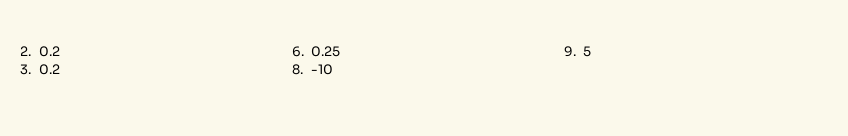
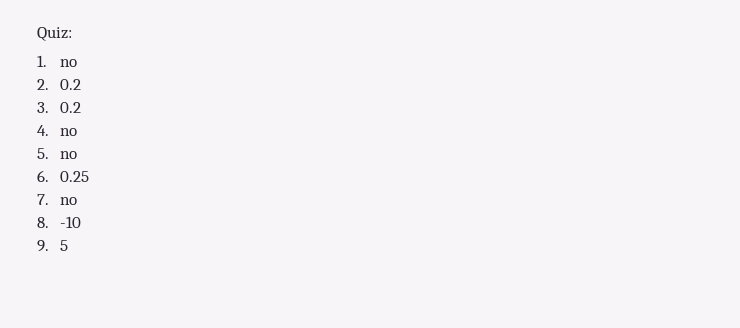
(20, 51) none -> [37,27,72,41] [37,55,78,67] Quiz: // 1. no //
(61, 69) none -> [37,125,78,136] [37,148,78,159] // 4. no // 5. no
(341, 51) none -> [37,194,78,205] // 7. no

